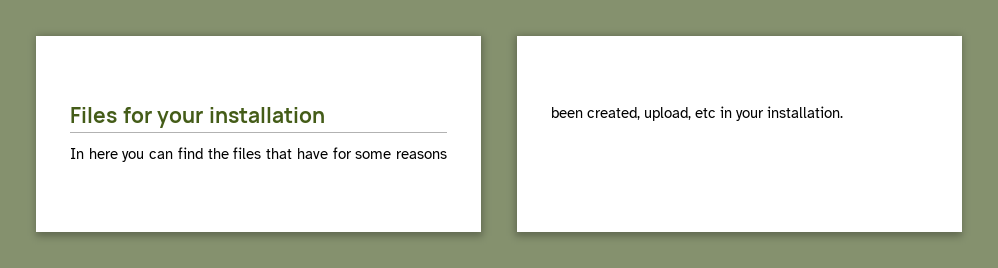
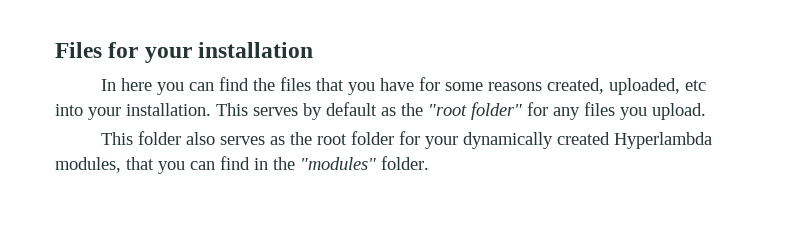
(293, 153) none -> [348,82,376,95] you
[551,106,843,121] been created, upload, etc in your installation. -> [547,78,707,95] [55,102,706,120] [101,131,713,149] [55,156,429,174] created, uploaded, etc into your installation. This serves by default as the "root folder" for any files you upload. // This folder also serves as the root folder for your dynamically created Hyperlambda modules, that you can find in the "modules" folder.

